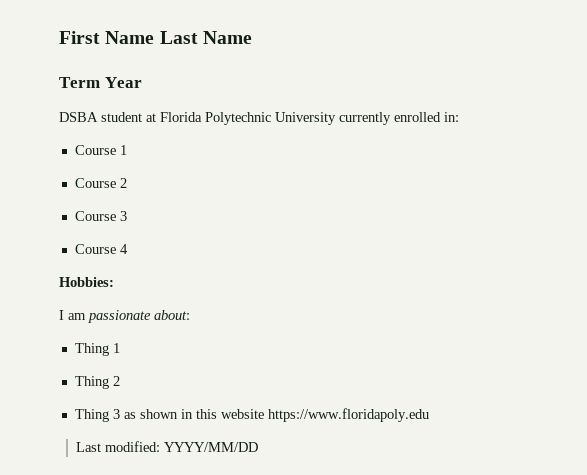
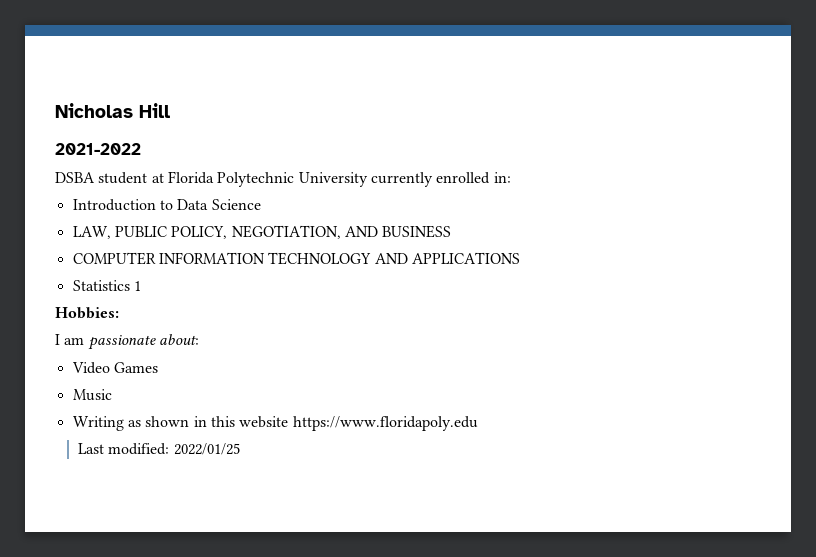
[59,31,252,44] [59,77,142,88] First Name Last Name // Term Year -> [55,103,170,118] [55,143,141,155] Nicholas Hill // 2021-2022
[74,145,127,155] [74,178,127,188] [74,211,127,221] [74,244,128,254] Course 1 // Course 2 // Course 3 // Course 4 -> [72,199,261,211] [72,225,452,239] [72,252,520,265] [72,280,141,291] Introduction to Data Science // LAW, PUBLIC POLICY, NEGOTIATION, AND BUSINESS // COMPUTER INFORMATION TECHNOLOGY AND APPLICATIONS // Statistics 1
[74,343,120,356] [74,376,120,389] [74,409,120,422] Thing 1 // Thing 2 // Thing 3 -> [71,362,158,374] [72,389,112,401] [72,416,124,431] Video Games // Music // Writing
[164,442,259,452] YYYY/MM/DD -> [173,443,240,455] 2022/01/25

